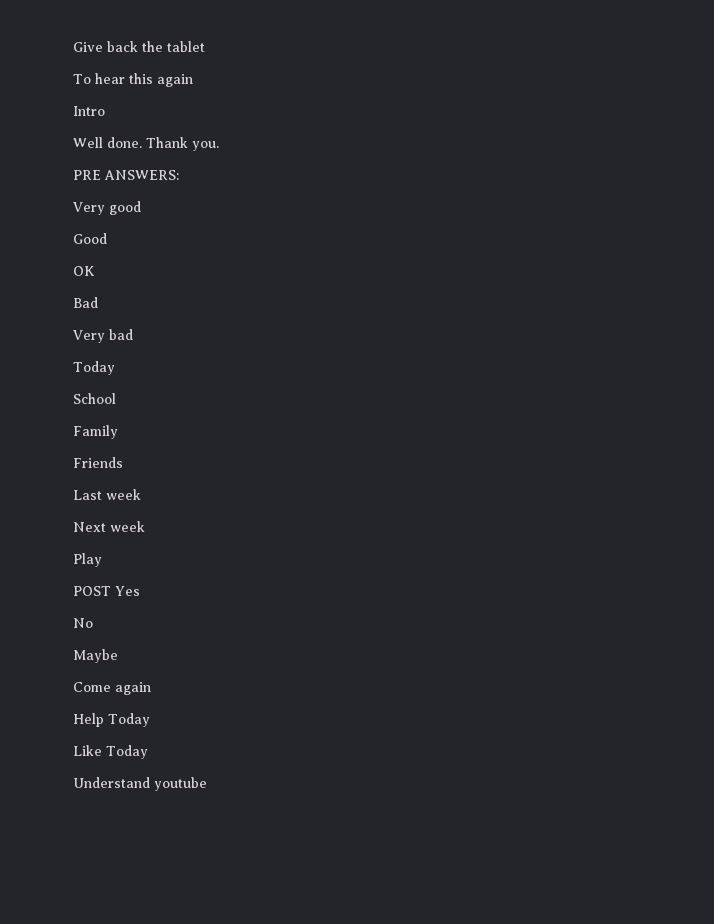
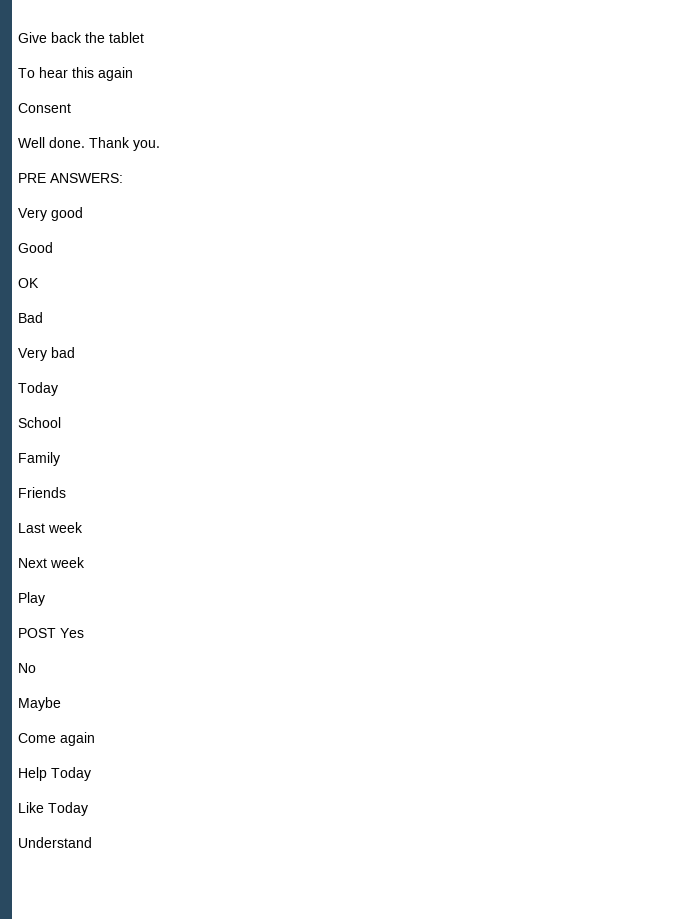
[73,106,105,116] Intro -> [18,103,71,113] Consent
[154,777,207,791] youtube -> (92, 842) none

